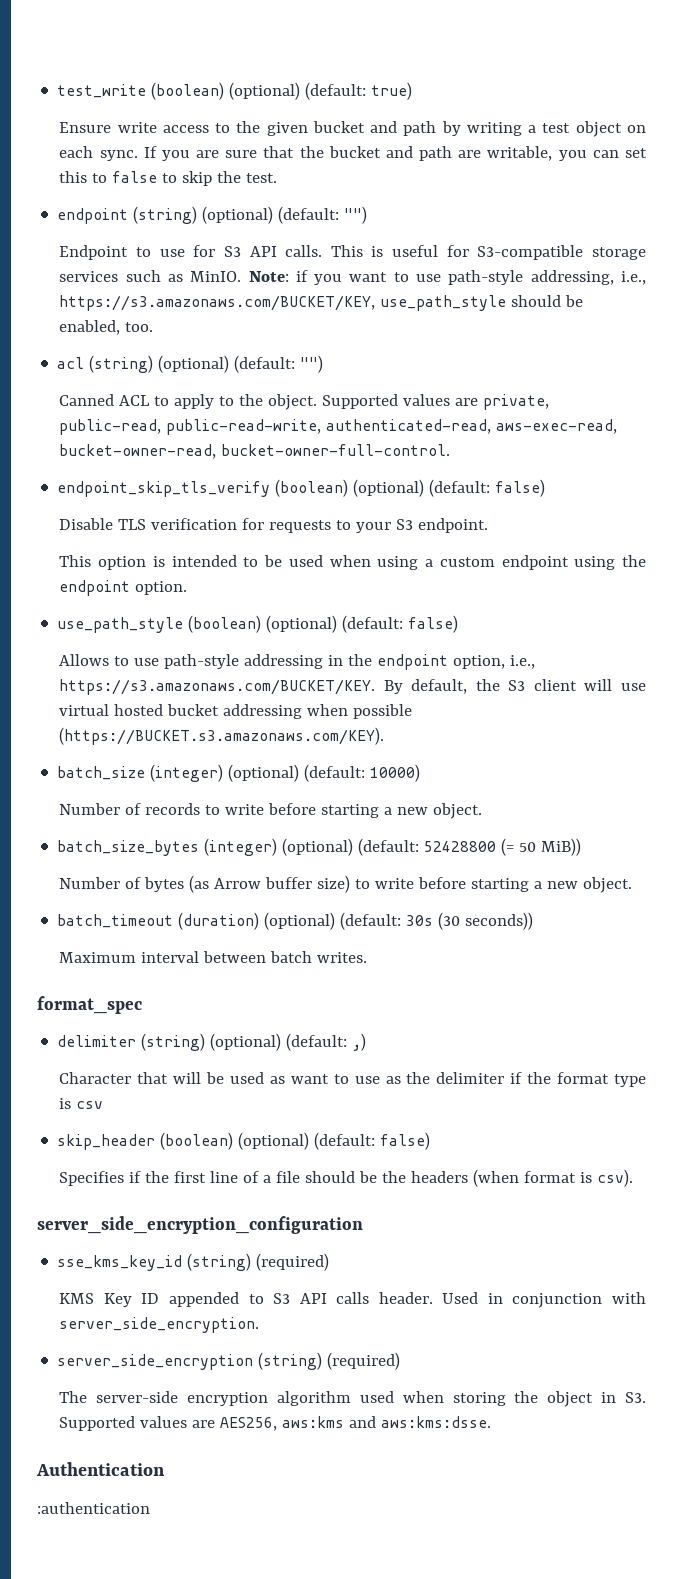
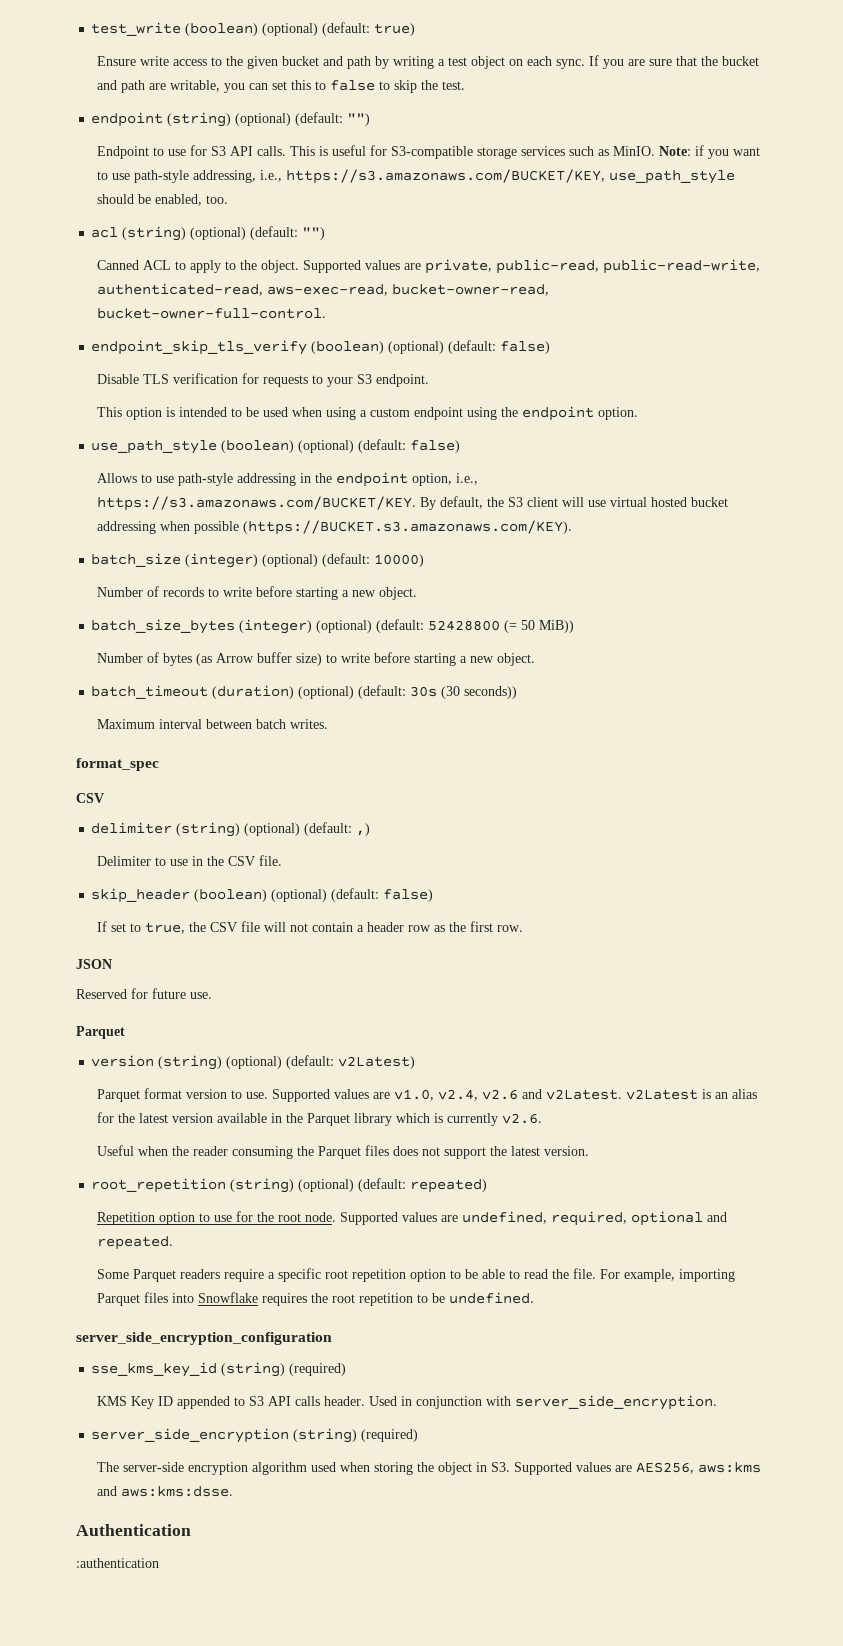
(142, 1005) none -> [76,793,104,803] // CSV
[59,1072,646,1087] [59,1098,104,1109] Character that will be used as want to use as the delimiter if the format type is csv -> [97,855,283,866] Delimiter to use in the CSV file.
[59,1169,634,1187] Specifies if the first line of a file should be the headers (when format is csv). -> [97,921,524,934] [76,959,112,969] [76,988,212,999] [76,1026,125,1039] [91,1055,416,1070] [97,1088,758,1102] [97,1112,543,1126] [97,1145,590,1159] [91,1178,488,1193] [97,1211,728,1226] [97,1236,174,1250] [97,1268,736,1282] [97,1292,535,1306] If set to true, the CSV file will not contain a header row as the first row. // JSON // Reserved for future use. // Parquet // version (string) (optional) (default: v2Latest) // Parquet format version to use. Supported values are v1.0, v2.4, v2.6 and v2Latest. v2Latest is an alias for the latest version available in the Parquet library which is currently v2.6. // Useful when the reader consuming the Parquet files does not support the latest version. // root_repetition (string) (optional) (default: repeated) // Repetition option to use for the root node. Supported values are undefined, required, optional and repeated. // Some Parquet readers require a specific root repetition option to be able to read the file. For example, importing Parquet files into Snowflake requires the root repetition to be undefined.

